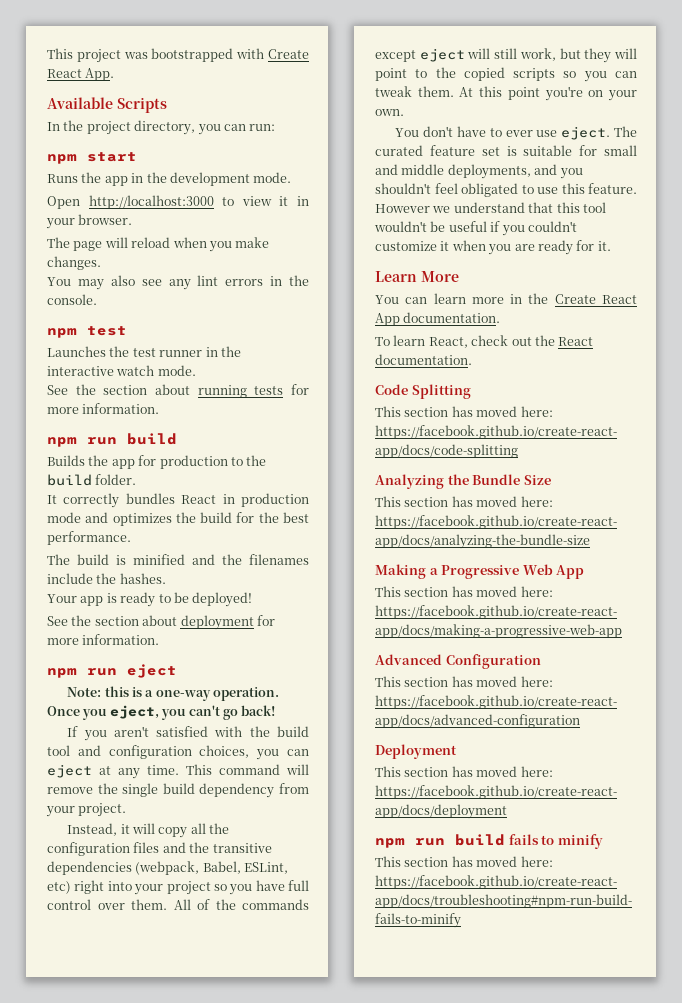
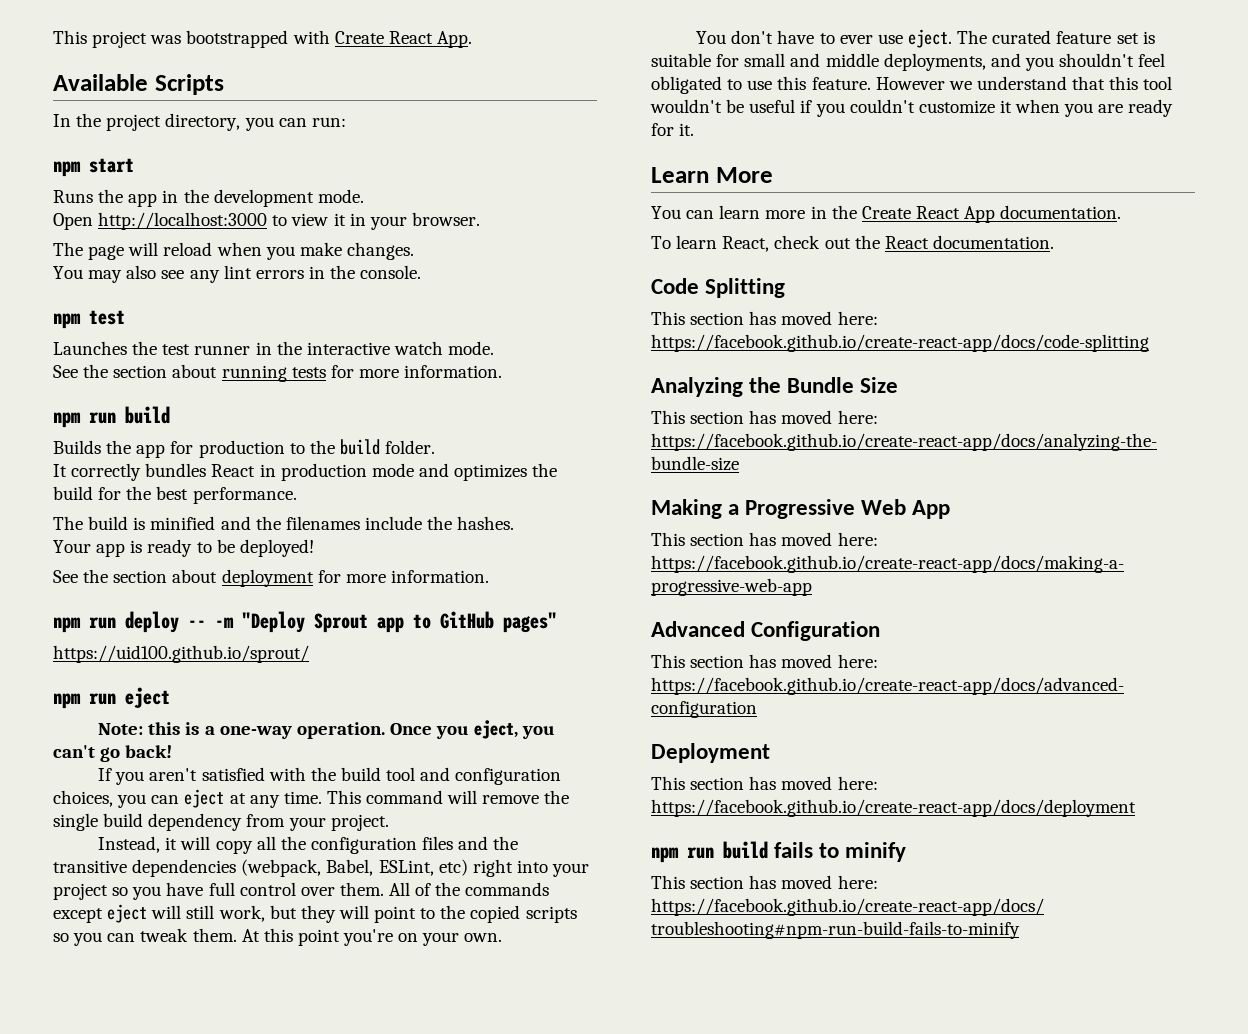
(160, 639) none -> [53,611,557,633] [53,645,309,663] // npm run deploy -- -m "Deploy Sprout app to GitHub pages" // https://uid100.github.io/sprout/

